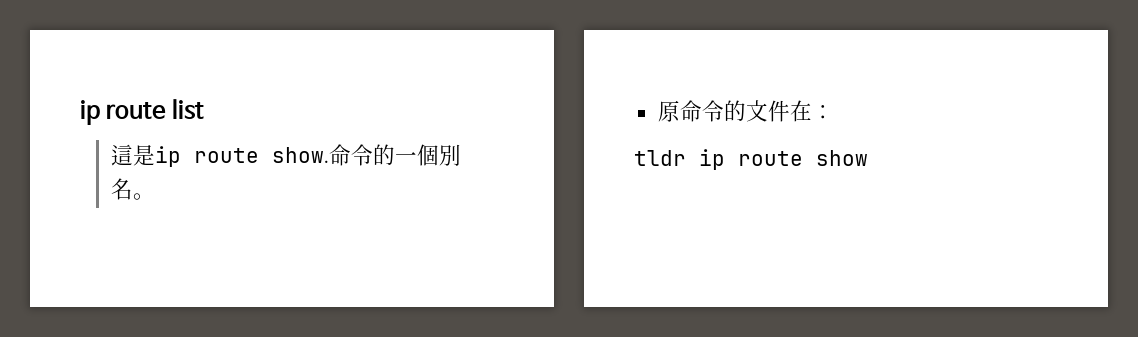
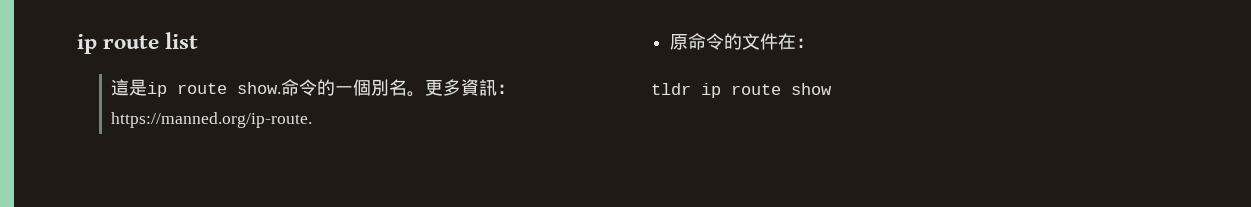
(156, 196) none -> [425,79,516,96] [111,112,313,128] 更多資訊：https://manned.org/ip-route.

